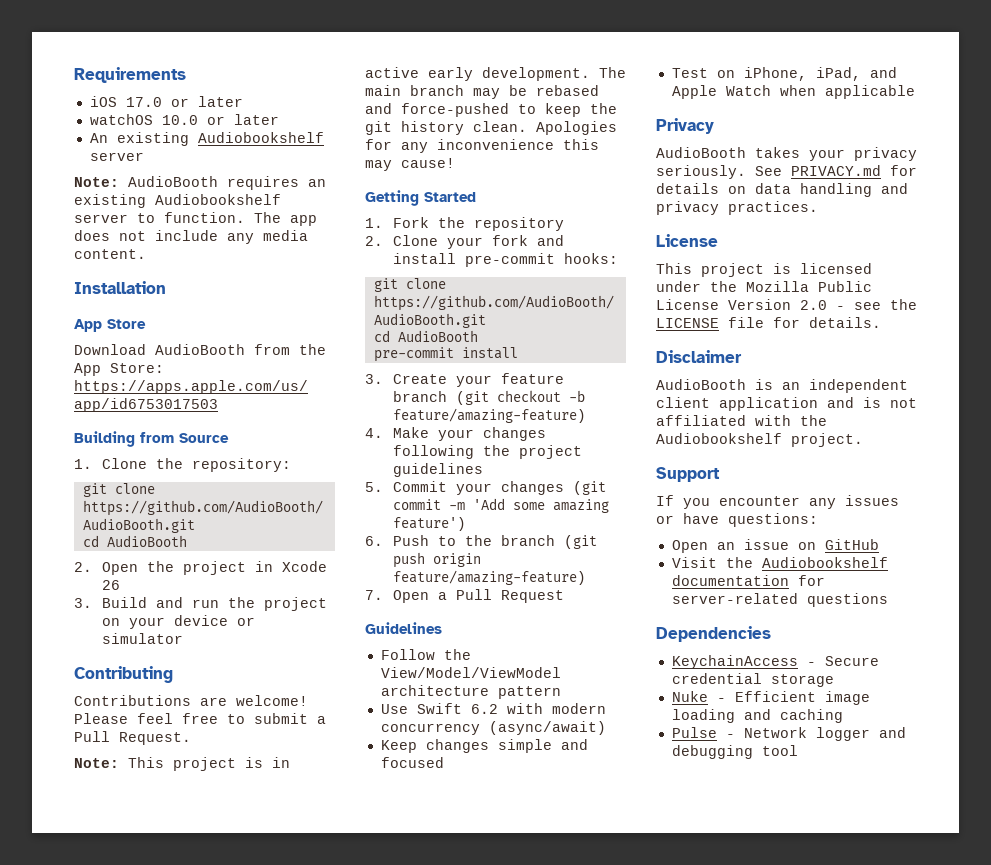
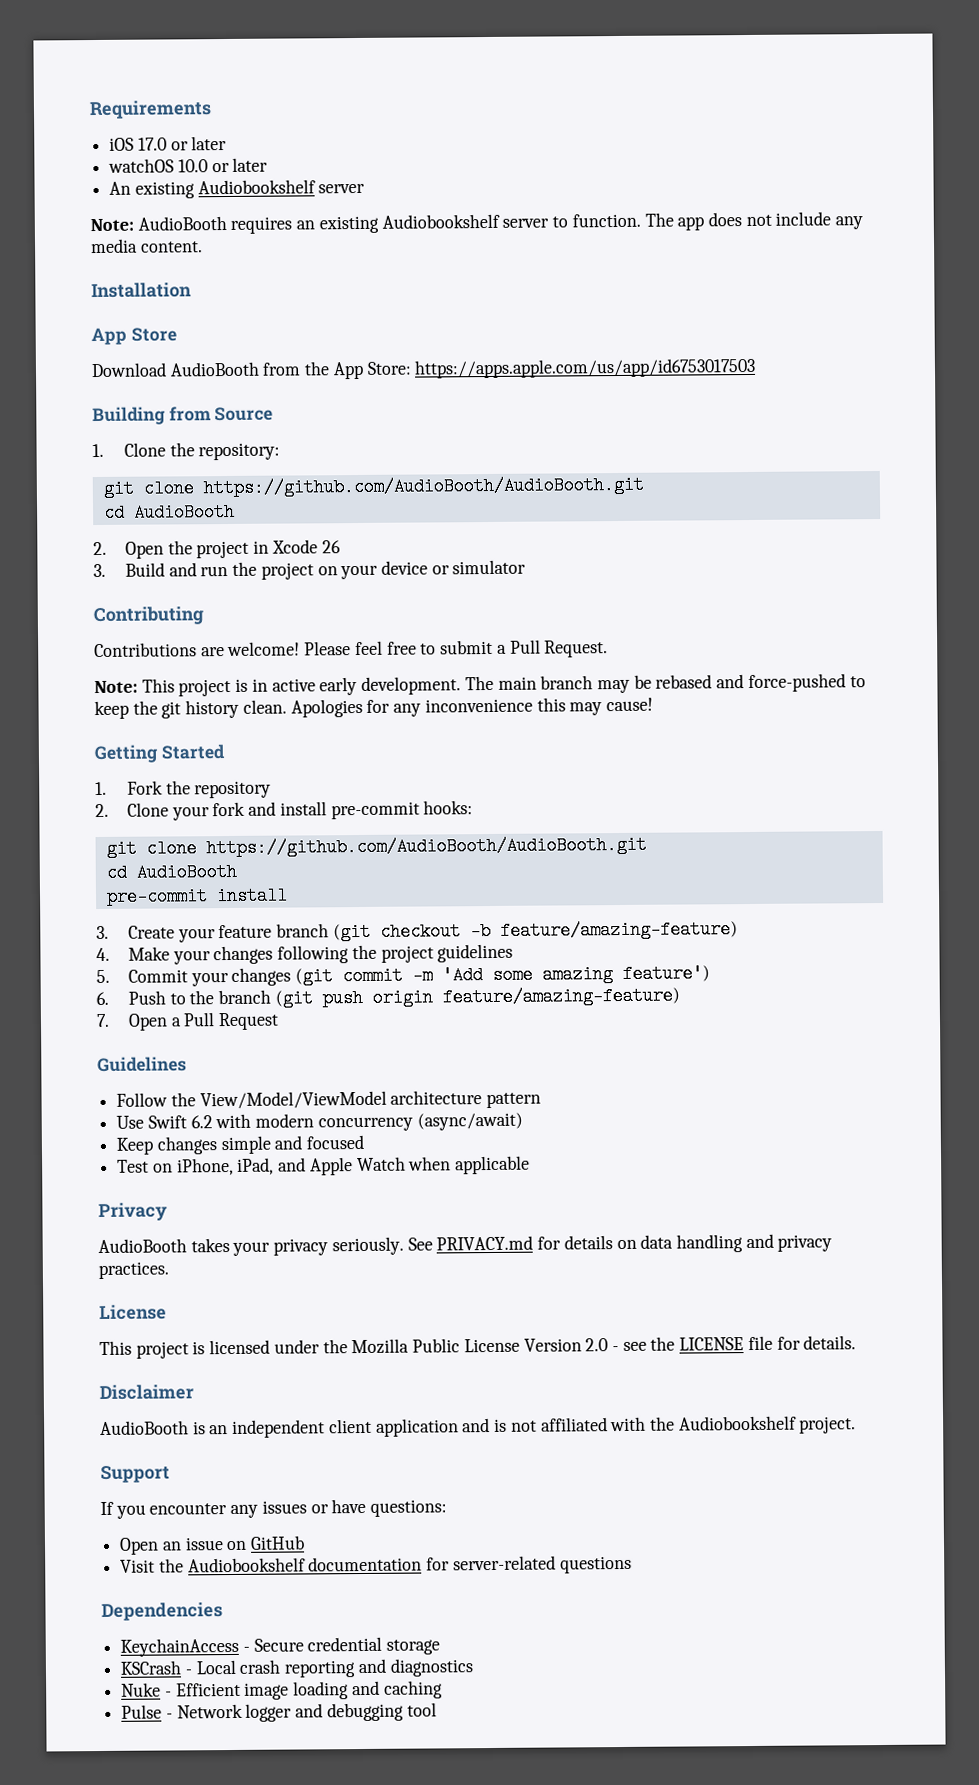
(834, 680) none -> [120,1658,474,1678] // KSCrash - Local crash reporting and diagnostics

